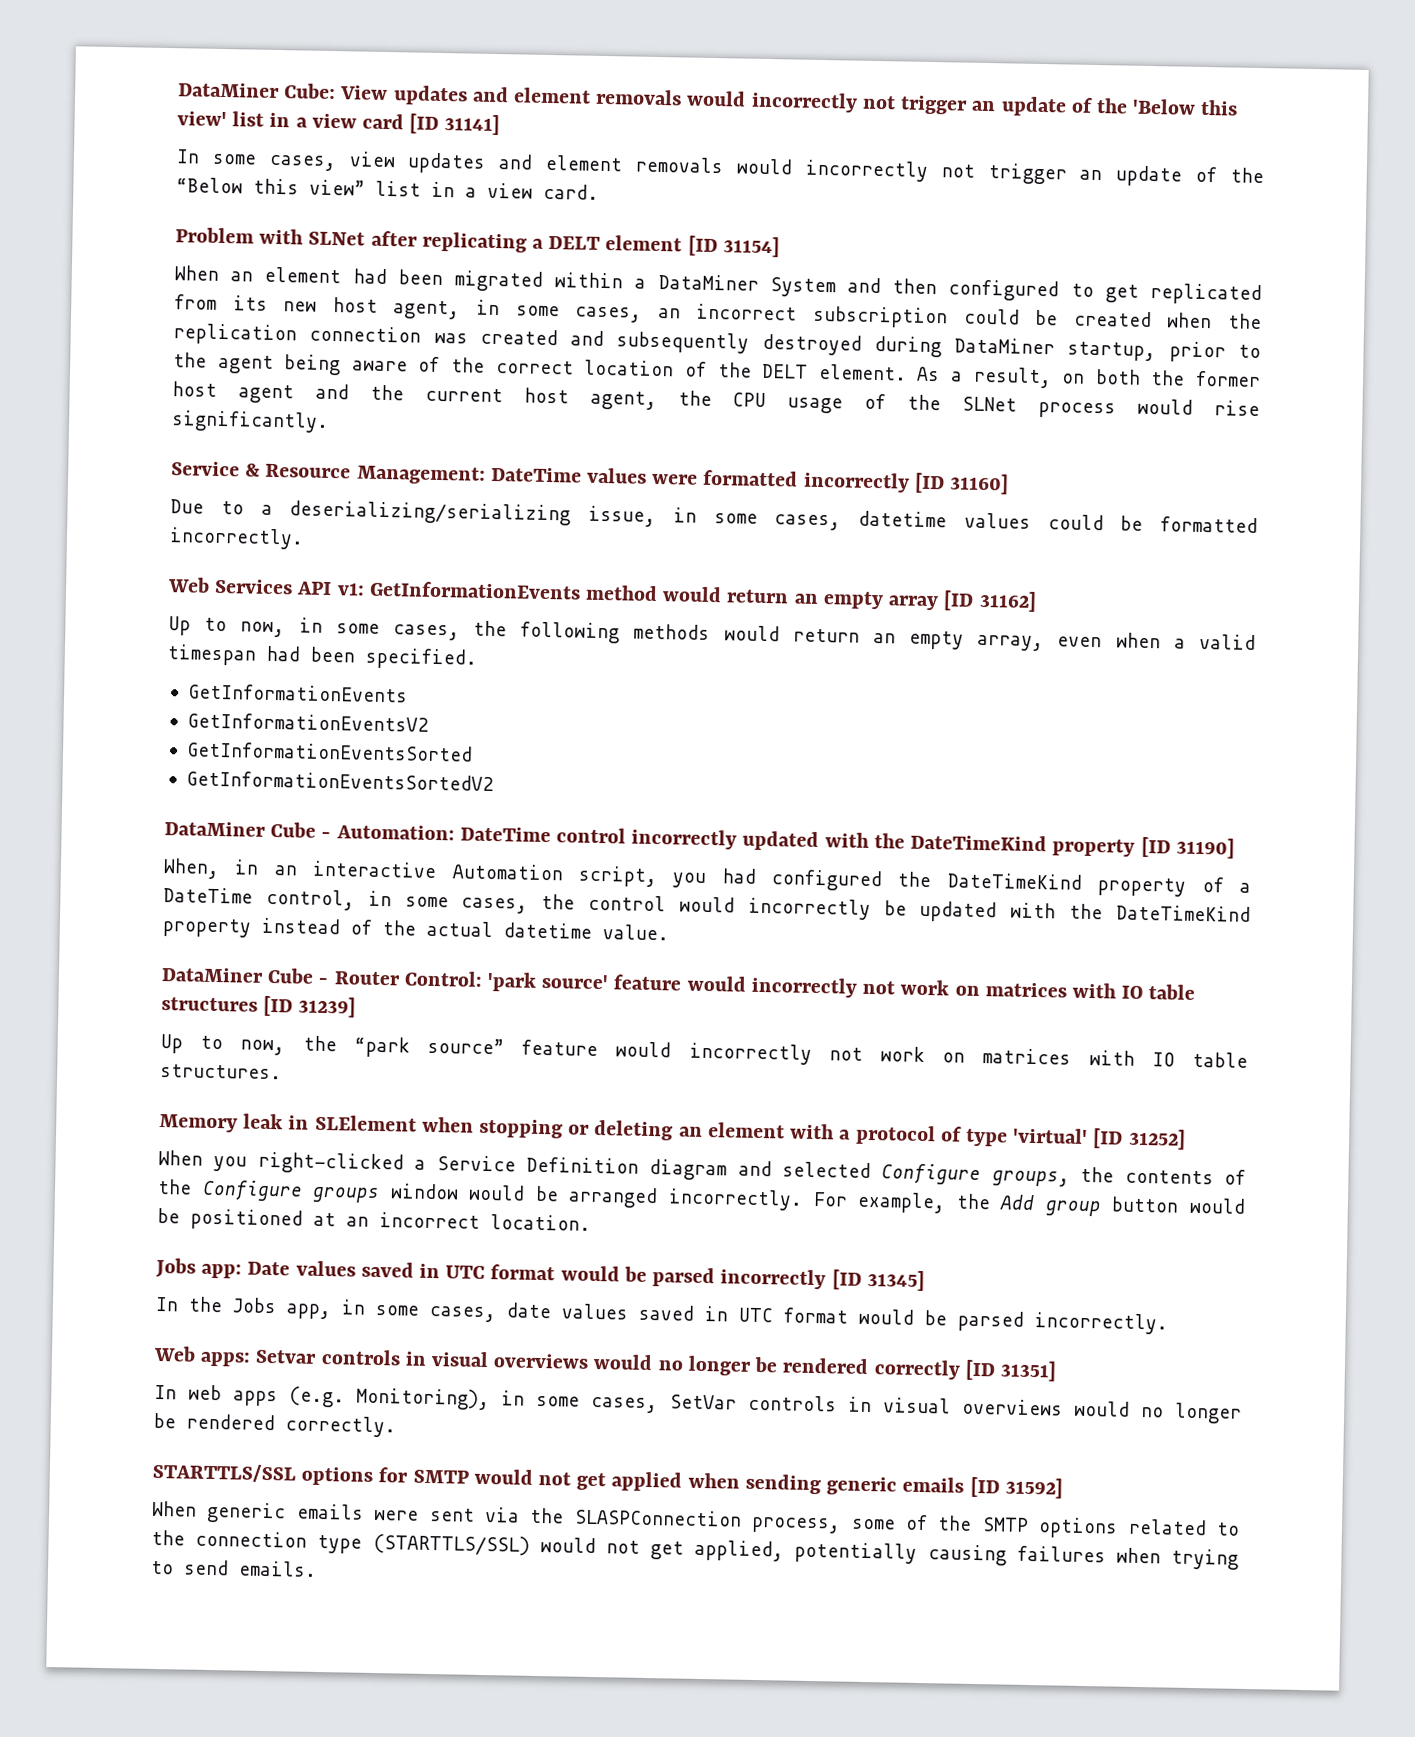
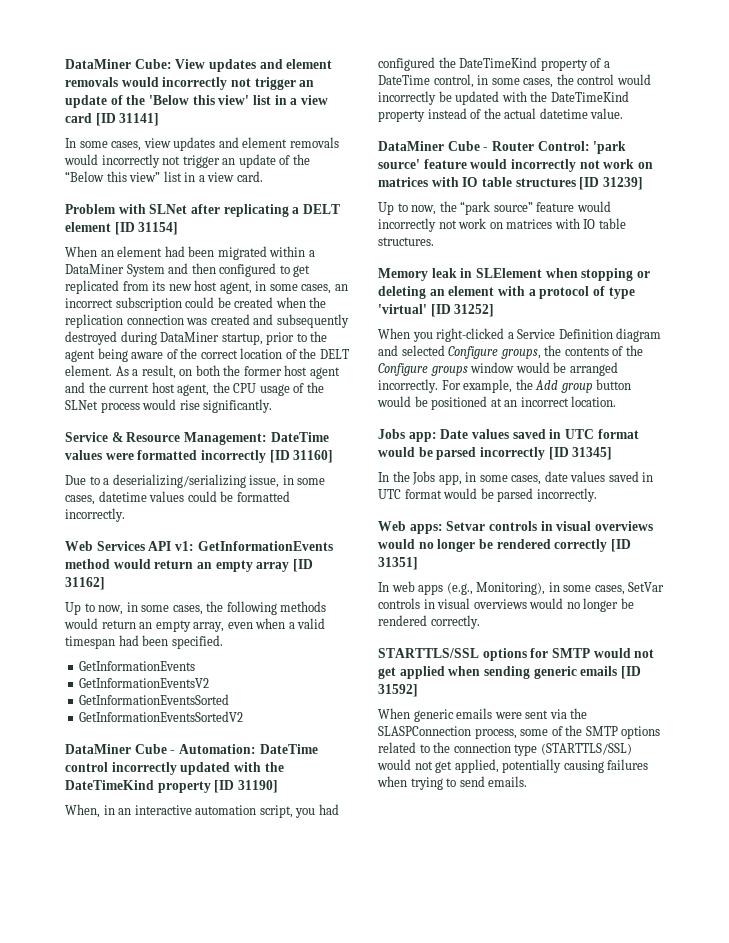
[451,863,564,881] Automation -> [195,805,257,815] automation
[289,1386,346,1408] (e.g. -> [446,582,473,595] (e.g.,

